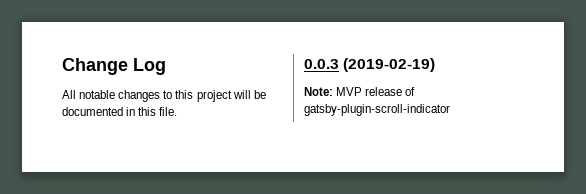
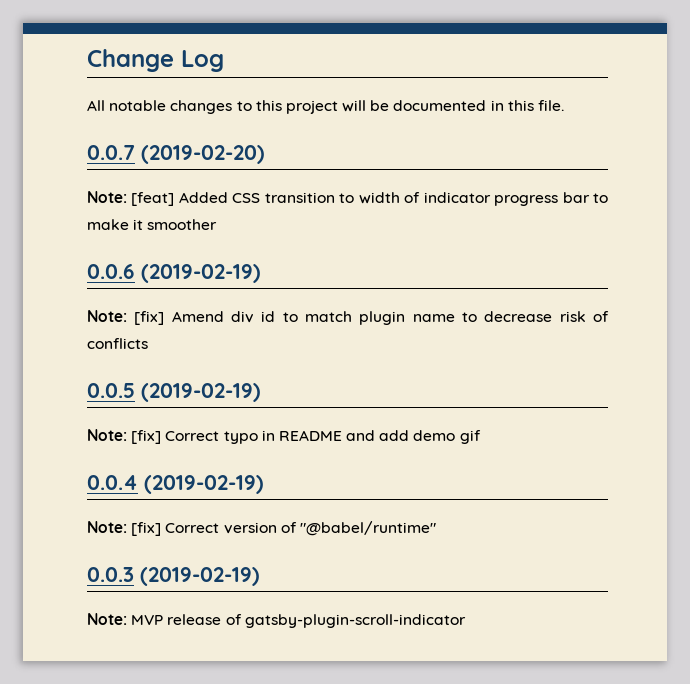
(178, 111) none -> [87,145,265,164] [87,191,608,206] [87,219,218,230] [87,264,261,283] [87,310,609,325] [87,338,148,349] [87,383,261,402] [87,429,481,444] [87,475,264,494] [87,521,436,536] // 0.0.7 (2019-02-20) // Note: [feat] Added CSS transition to width of indicator progress bar to make it smoother // 0.0.6 (2019-02-19) // Note: [fix] Amend div id to match plugin name to decrease risk of conflicts // 0.0.5 (2019-02-19) // Note: [fix] Correct typo in README and add demo gif // 0.0.4 (2019-02-19) // Note: [fix] Correct version of "@babel/runtime"

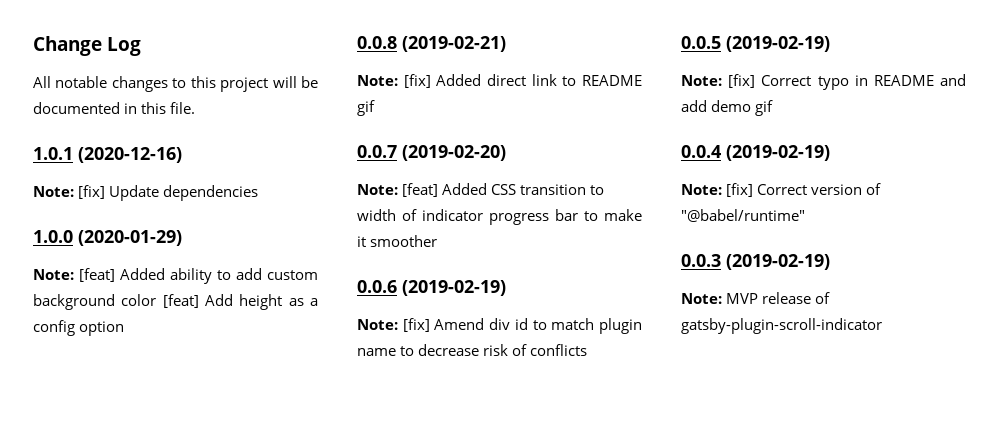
(565, 105) none -> [33,147,182,163] [33,185,259,201] [33,230,182,246] [33,268,318,284] [33,294,318,310] [33,320,125,336] [357,36,506,52] [357,74,642,88] [357,100,375,116] // 1.0.1 (2020-12-16) // Note: [fix] Update dependencies // 1.0.0 (2020-01-29) // Note: [feat] Added ability to add custom background color [feat] Add height as a config option // 0.0.8 (2019-02-21) // Note: [fix] Added direct link to README gif

